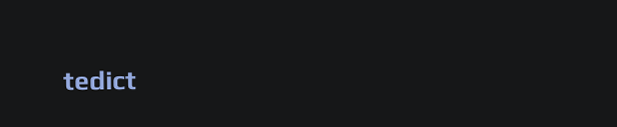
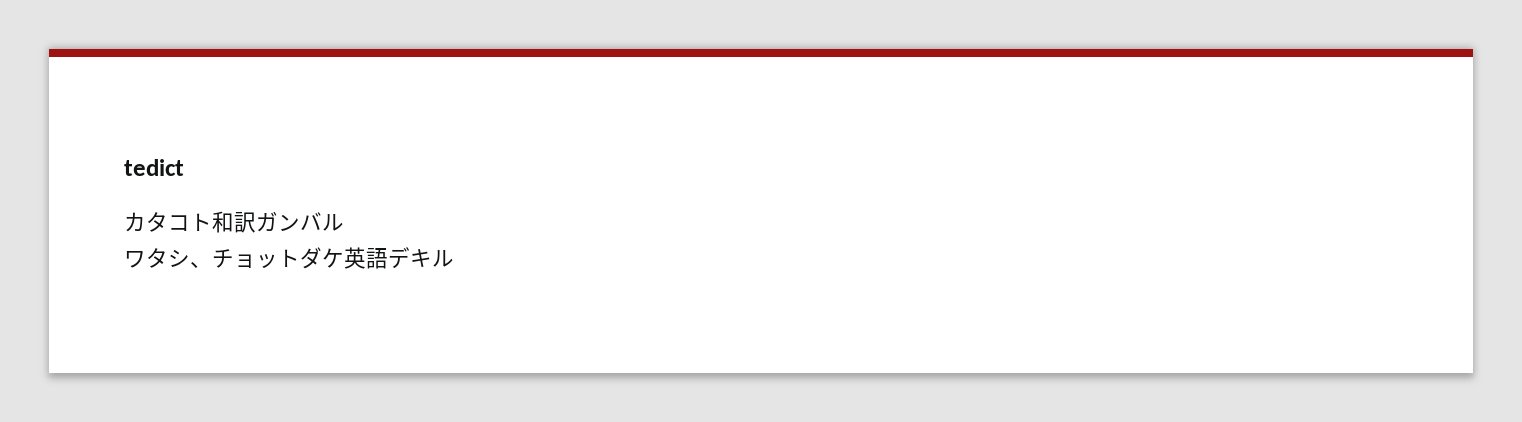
(137, 80) none -> [124,211,344,233] [124,247,454,269] // カタコト和訳ガンバル // ワタシ、チョットダケ英語デキル

